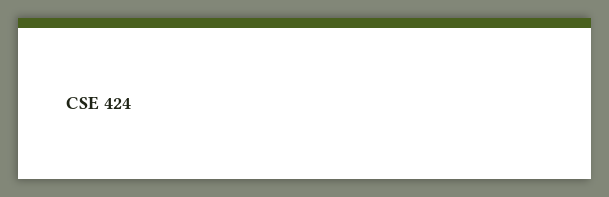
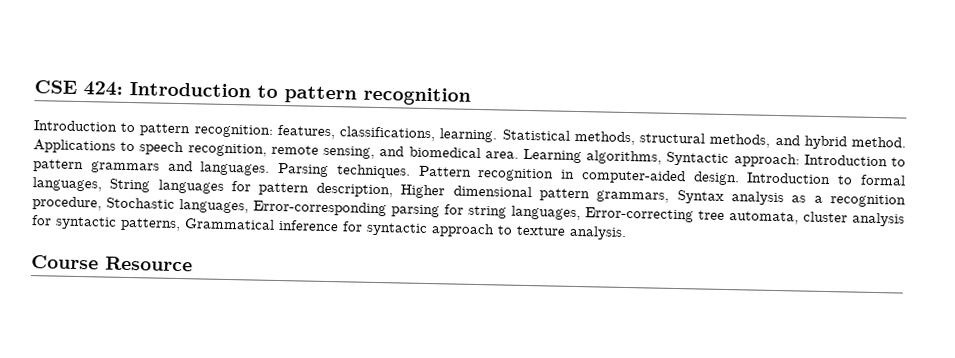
[104,98,131,109] 424 -> [83,81,471,106] [33,120,907,150] [33,139,906,168] [33,159,906,186] [32,177,907,208] [32,196,905,227] [31,215,627,240] [31,255,193,272] 424: Introduction to pattern recognition // Introduction to pattern recognition: features, classifications, learning. Statistical methods, structural methods, and hybrid method. Applications to speech recognition, remote sensing, and biomedical area. Learning algorithms, Syntactic approach: Introduction to pattern grammars and languages. Parsing techniques. Pattern recognition in computer-aided design. Introduction to formal languages, String languages for pattern description, Higher dimensional pattern grammars, Syntax analysis as a recognition procedure, Stochastic languages, Error-corresponding parsing for string languages, Error-correcting tree automata, cluster analysis for syntactic patterns, Grammatical inference for syntactic approach to texture analysis. // Course Resource

